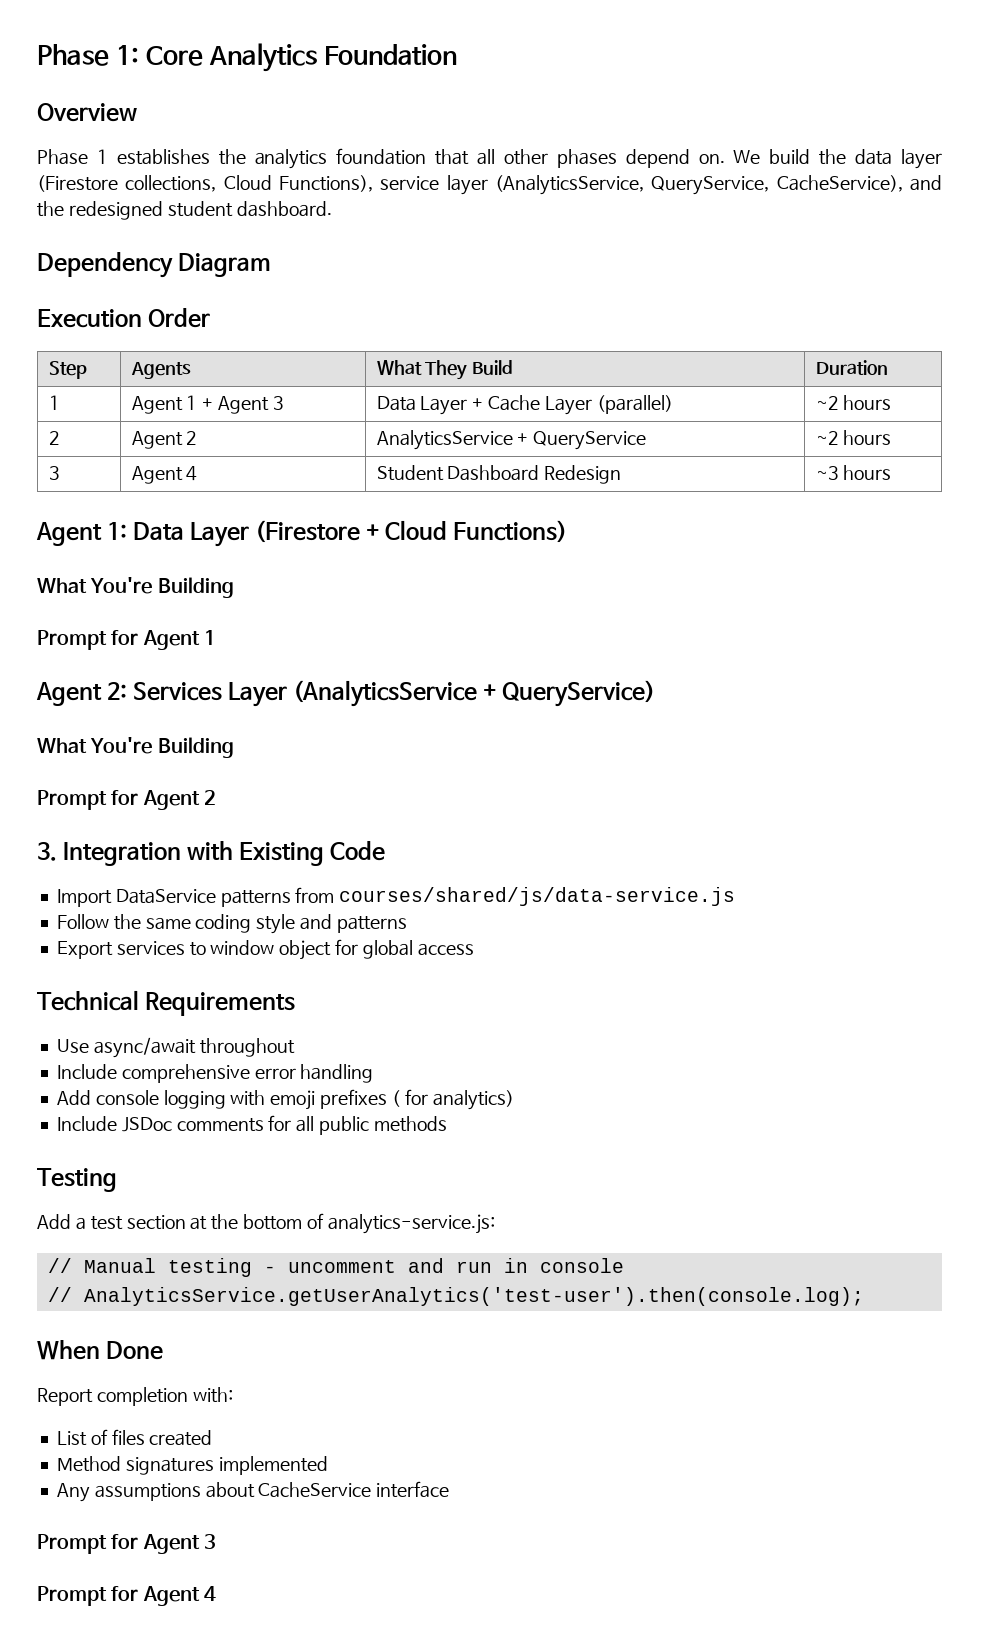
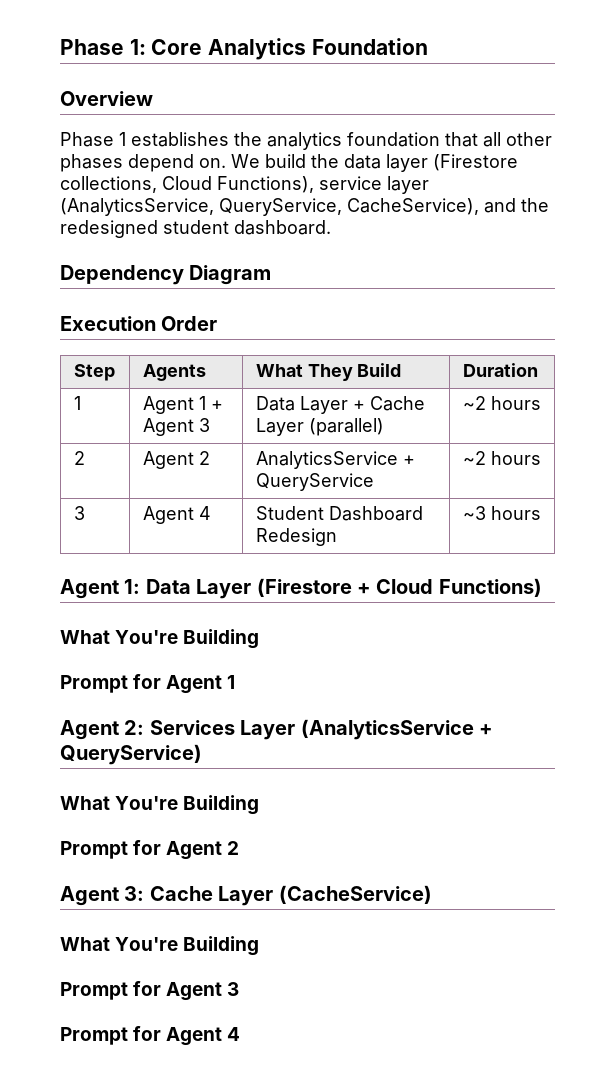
[37,841,386,866] [56,887,736,907] [56,914,407,934] [56,939,474,960] [37,990,296,1016] [56,1037,295,1058] [56,1064,374,1083] [56,1089,514,1110] [56,1115,447,1135] [37,1168,117,1192] [37,1213,495,1234] [47,1258,624,1277] [47,1287,864,1306] [37,1340,164,1360] [37,1387,233,1406] [56,1429,213,1446] [56,1456,328,1475] [56,1481,450,1502] 3. Integration with Existing Code // Import DataService patterns from courses/shared/js/data-service.js // Follow the same coding style and patterns // Export services to window object for global access // Technical Requirements // Use async/await throughout // Include comprehensive error handling // Add console logging with emoji prefixes ( for analytics) // Include JSDoc comments for all public methods // Testing // Add a test section at the bottom of analytics-service.js: // // Manual testing - uncomment and run in console // // AnalyticsService.getUserAnalytics('test-user').then(console.log); // When Done // Report completion with: // List of files created // Method signatures implemented // Any assumptions about CacheService interface -> [60,885,432,906] [60,936,260,956] Agent 3: Cache Layer (CacheService) // What You're Building

